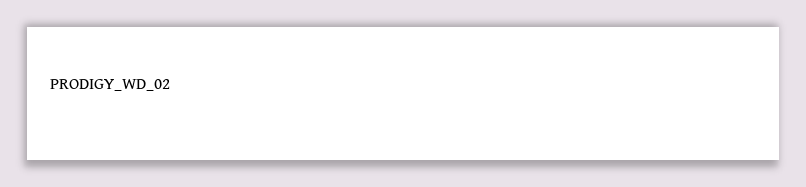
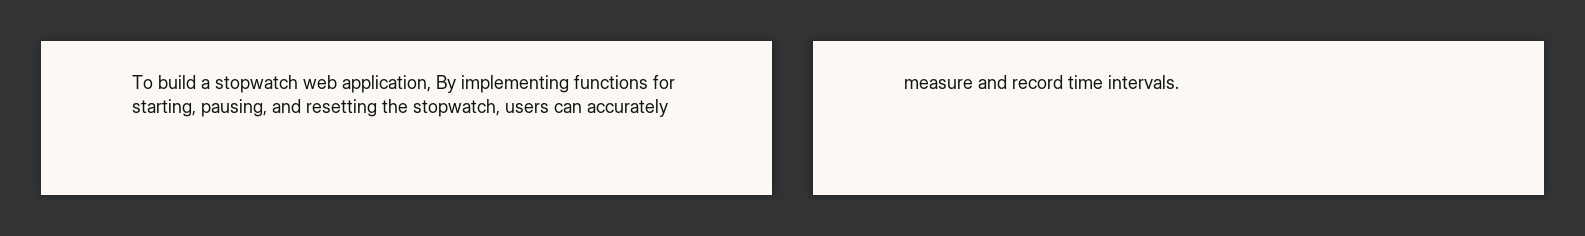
[50,79,170,91] PRODIGY_WD_02 -> [132,75,675,93] [132,99,668,117] [904,75,1179,89] To build a stopwatch web application, By implementing functions for starting, pausing, and resetting the stopwatch, users can accurately measure and record time intervals.

